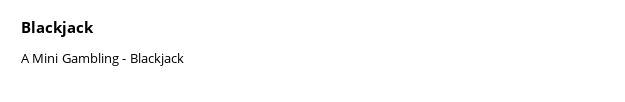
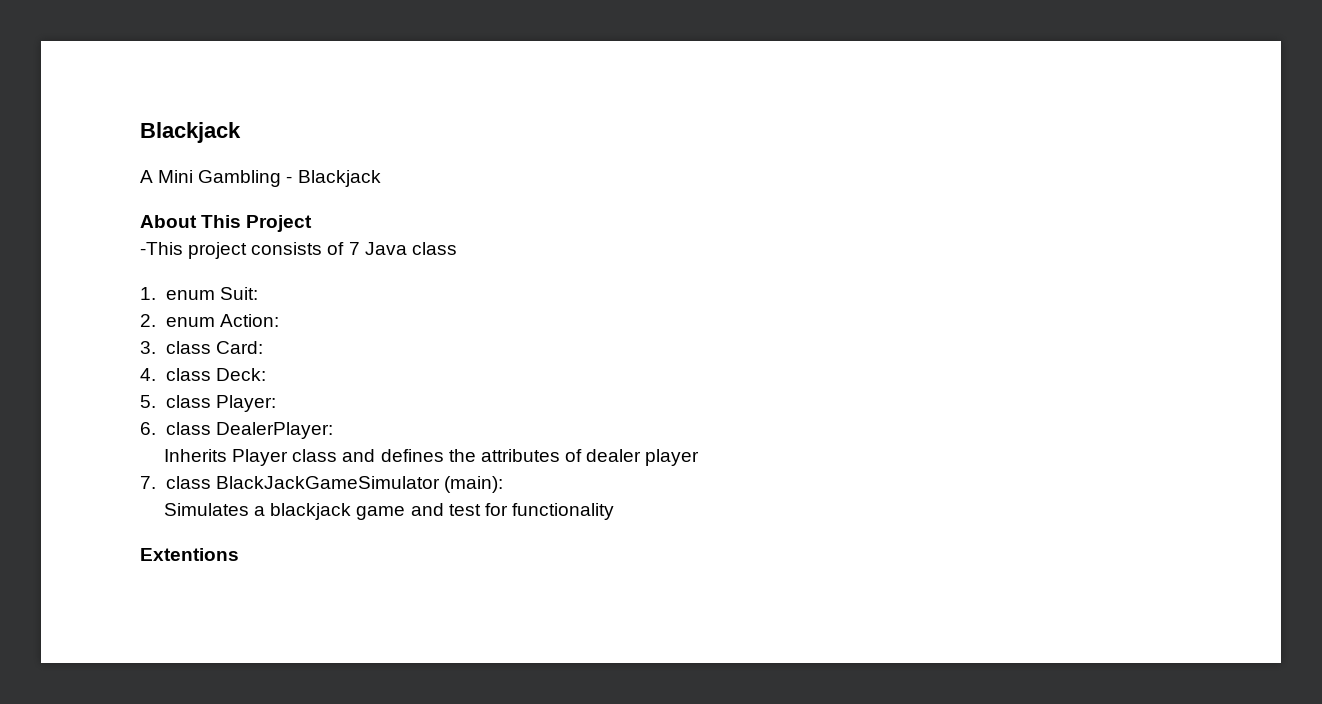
(184, 59) none -> [140,215,313,232] [140,242,457,259] [140,287,258,300] [140,314,279,327] [140,341,263,354] [140,368,266,381] [140,395,276,412] [140,422,333,439] [164,449,700,466] [140,476,503,493] [164,503,614,520] [140,548,239,561] // About This Project // -This project consists of 7 Java class // 1. enum Suit: // 2. enum Action: // 3. class Card: // 4. class Deck: // 5. class Player: // 6. class DealerPlayer: // Inherits Player class and defines the attributes of dealer player // 7. class BlackJackGameSimulator (main): // Simulates a blackjack game and test for functionality // Extentions

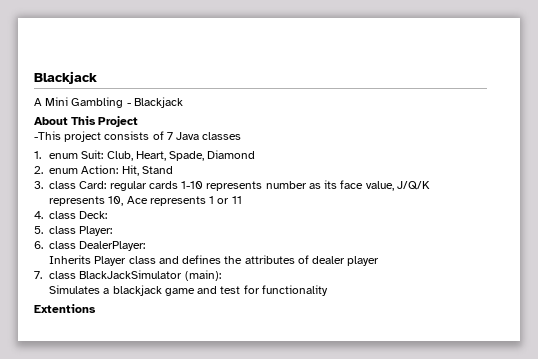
[411,242,457,255] class -> [202,132,242,140] classes
(258, 293) none -> [106,150,256,161] Club, Heart, Spade, Diamond
(279, 320) none -> [121,165,173,176] Hit, Stand
(263, 347) none -> [109,180,430,191] [49,196,242,206] regular cards 1-10 represents number as its face value, J/Q/K represents 10, Ace represents 1 or 11
[215,476,440,489] BlackJackGameSimulator -> [79,270,183,279] BlackJackSimulator

